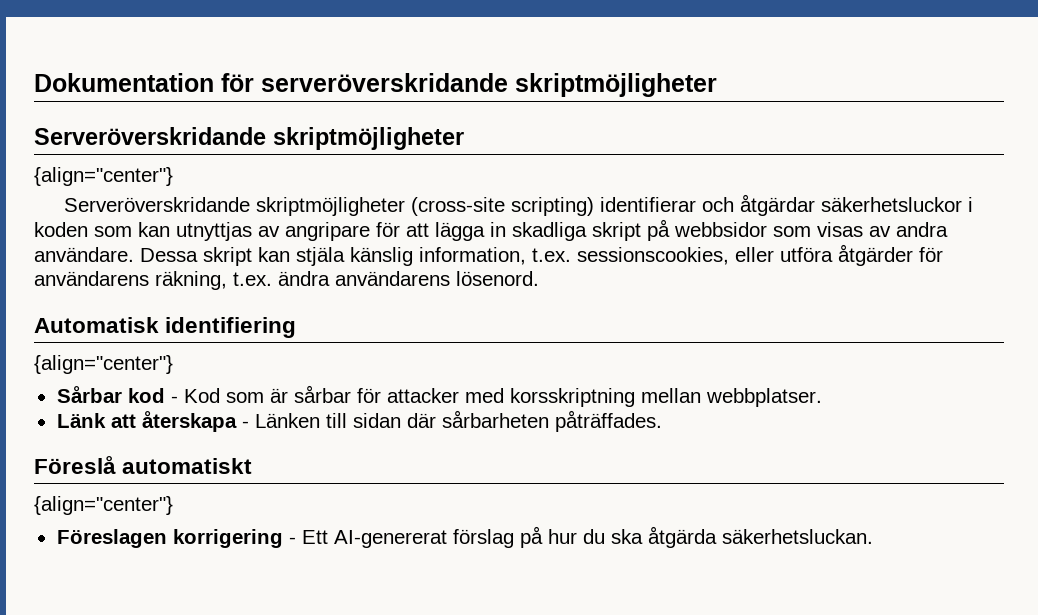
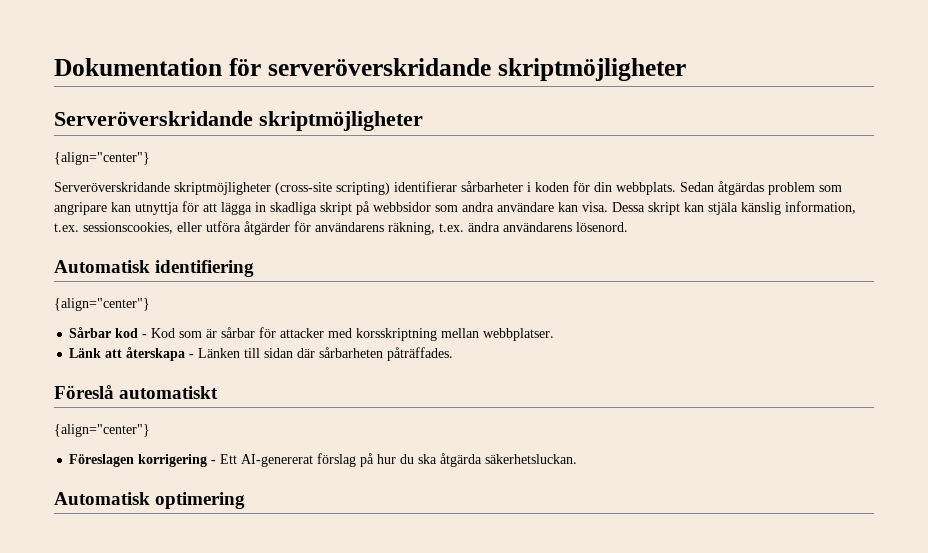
[701,194,973,216] [34,222,370,241] och åtgärdar säkerhetsluckor i koden som kan utnyttjas av angripare -> [461,181,842,195] [54,202,179,215] sårbarheter i koden för din webbplats. Sedan åtgärdas problem som angripare kan utnyttja
[817,222,948,237] [34,247,134,262] visas av andra användare. -> [462,202,608,212] andra användare kan visa.
(873, 536) none -> [54,492,246,509] // Automatisk optimering

